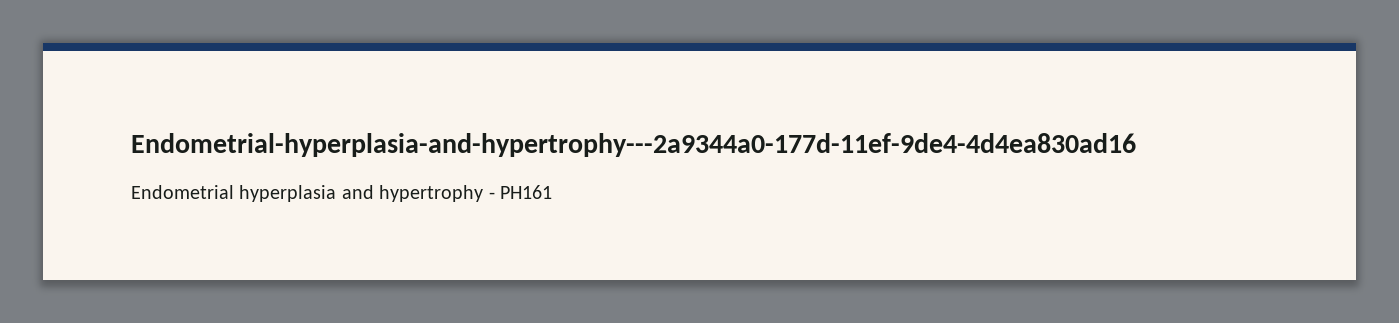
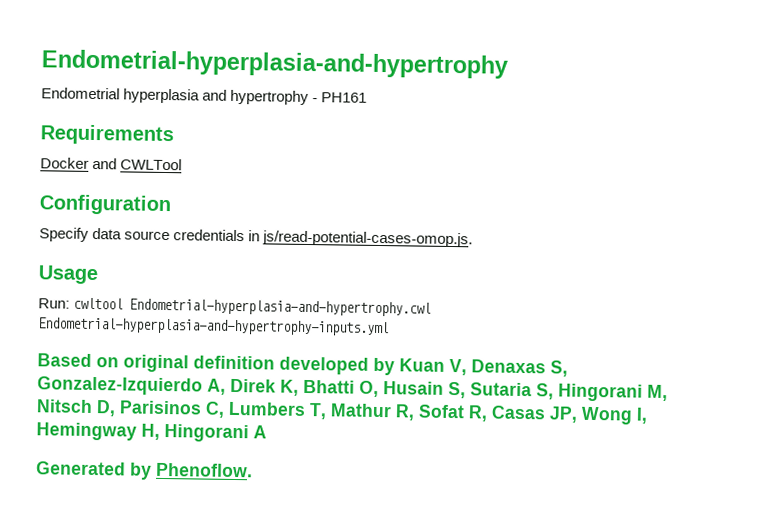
[131,133,1136,157] Endometrial-hyperplasia-and-hypertrophy---2a9344a0-177d-11ef-9de4-4d4ea830ad16 -> [41,49,508,79] Endometrial-hyperplasia-and-hypertrophy
(552, 192) none -> [40,124,174,146] [40,157,183,171] [39,194,171,216] [39,227,474,248] [38,265,98,285] [38,297,432,317] [38,317,389,337] [37,353,568,377] [37,376,668,402] [36,399,648,425] [36,422,267,443] [36,461,253,480] // Requirements // Docker and CWLTool // Configuration // Specify data source credentials in js/read-potential-cases-omop.js. // Usage // Run: cwltool Endometrial-hyperplasia-and-hypertrophy.cwl Endometrial-hyperplasia-and-hypertrophy-inputs.yml // Based on original definition developed by Kuan V, Denaxas S, Gonzalez-Izquierdo A, Direk K, Bhatti O, Husain S, Sutaria S, Hingorani M, Nitsch D, Parisinos C, Lumbers T, Mathur R, Sofat R, Casas JP, Wong I, Hemingway H, Hingorani A // Generated by Phenoflow.

